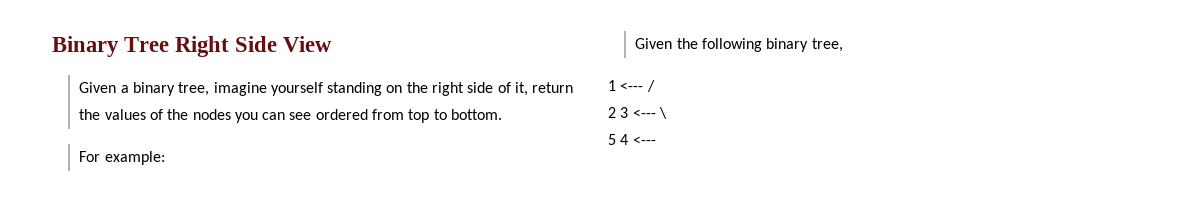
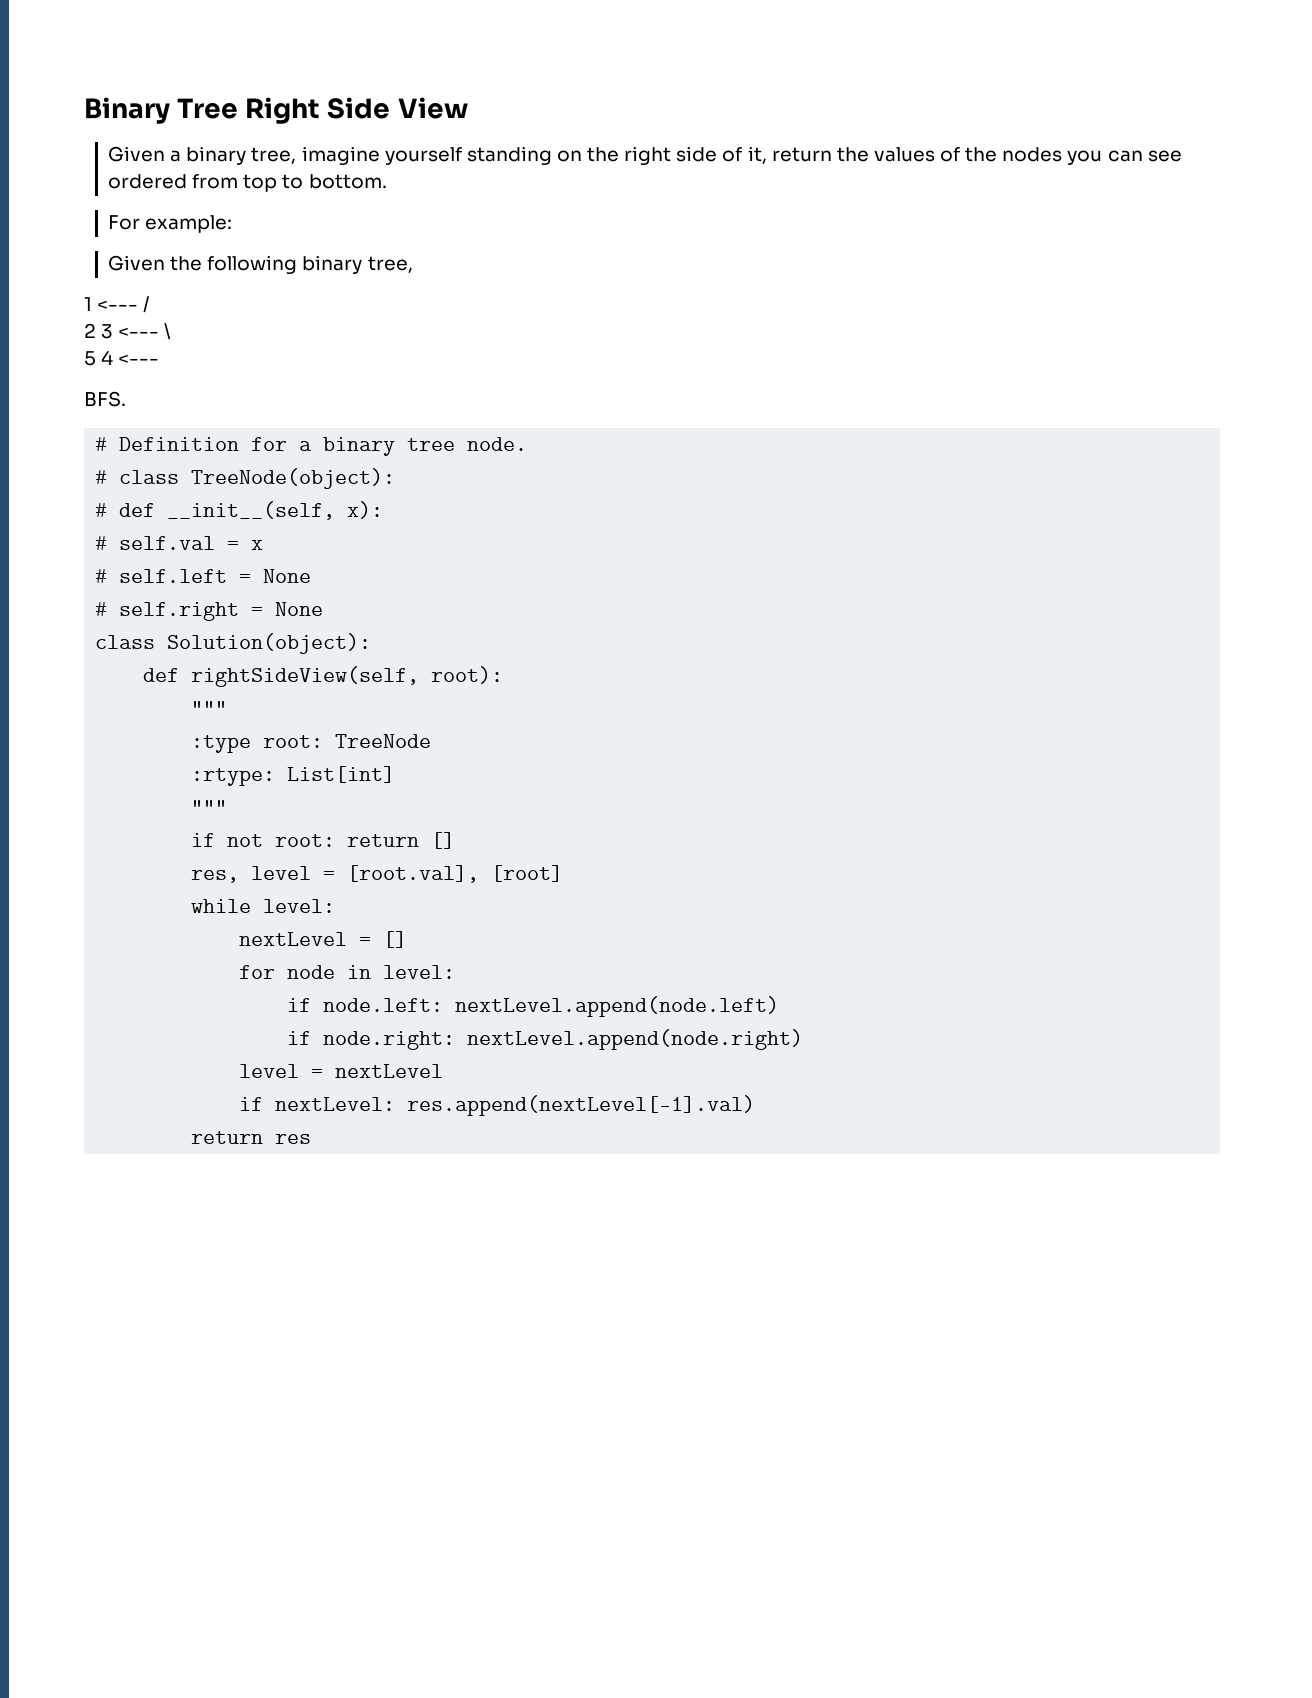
(656, 140) none -> [84,391,126,407] [95,437,528,456] [95,468,396,489] [95,501,384,520] [95,536,264,550] [95,569,312,583] [95,602,324,621] [95,633,372,654] [143,666,504,687] [191,701,228,715] [191,734,432,753] [191,766,396,786] [191,800,228,814] [191,832,456,849] [191,865,564,883] [191,899,336,913] [239,931,408,948] [239,965,456,979] [287,996,780,1017] [287,1029,804,1050] [239,1064,444,1078] [239,1095,756,1116] [191,1131,312,1144] // BFS. // # Definition for a binary tree node. // # class TreeNode(object): // # def __init__(self, x): // # self.val = x // # self.left = None // # self.right = None // class Solution(object): // def rightSideView(self, root): // """ // :type root: TreeNode // :rtype: List[int] // """ // if not root: return [] // res, level = [root.val], [root] // while level: // nextLevel = [] // for node in level: // if node.left: nextLevel.append(node.left) // if node.right: nextLevel.append(node.right) // level = nextLevel // if nextLevel: res.append(nextLevel[-1].val) // return res

